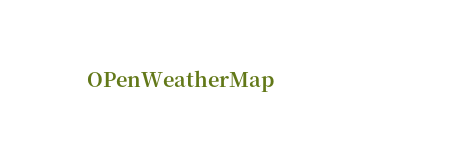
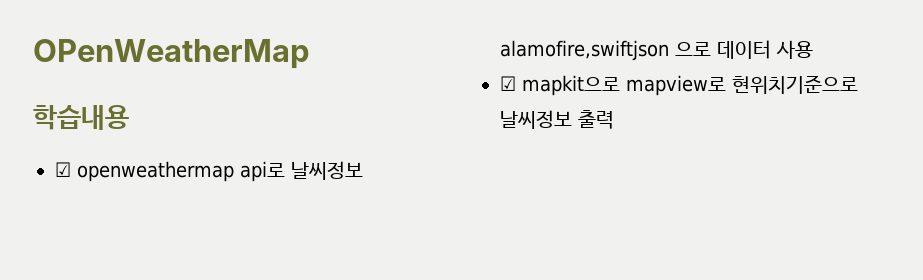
(274, 81) none -> [33,105,129,130] [55,161,363,182] [500,40,813,61] [500,75,858,96] [500,110,614,129] // 학습내용 // ☑ openweathermap api로 날씨정보 alamofire,swiftjson 으로 데이터 사용 // ☑ mapkit으로 mapview로 현위치기준으로 날씨정보 출력

